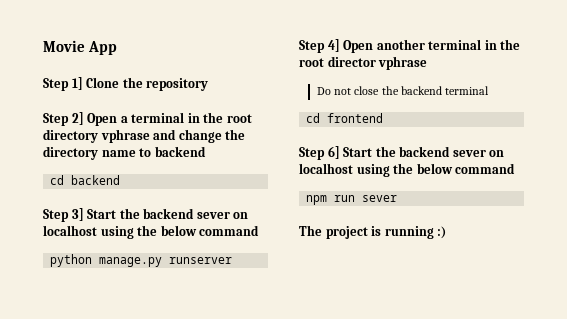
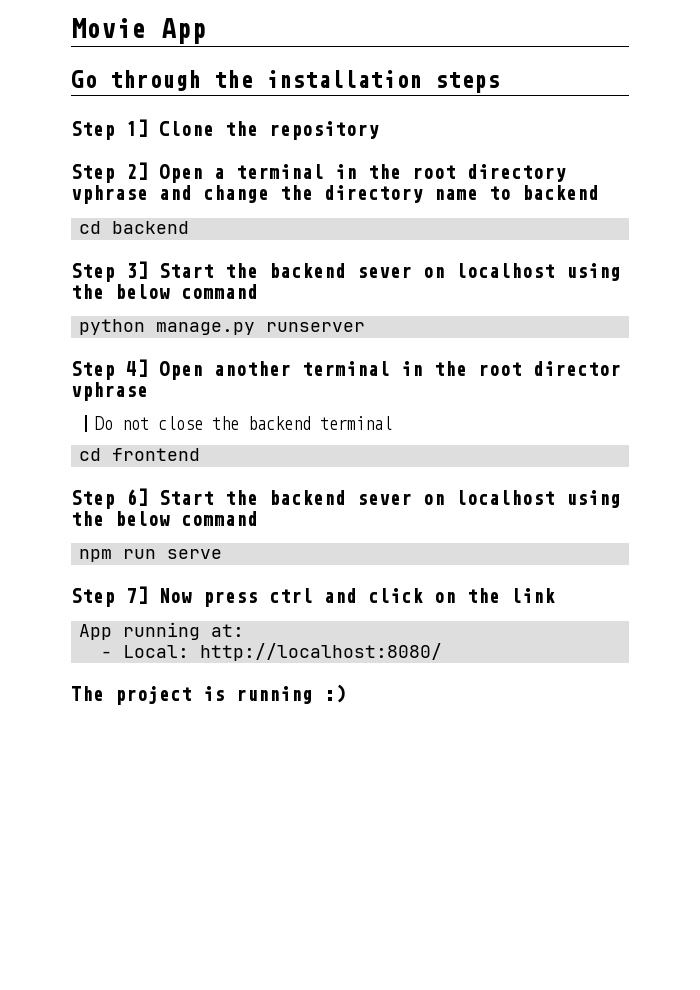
(118, 48) none -> [71,70,500,93] // Go through the installation steps
[362,195,398,202] sever -> [167,549,223,559] [71,586,555,607] [79,622,245,640] [101,643,443,661] serve // Step 7] Now press ctrl and click on the link // App running at: // - Local: http://localhost:8080/

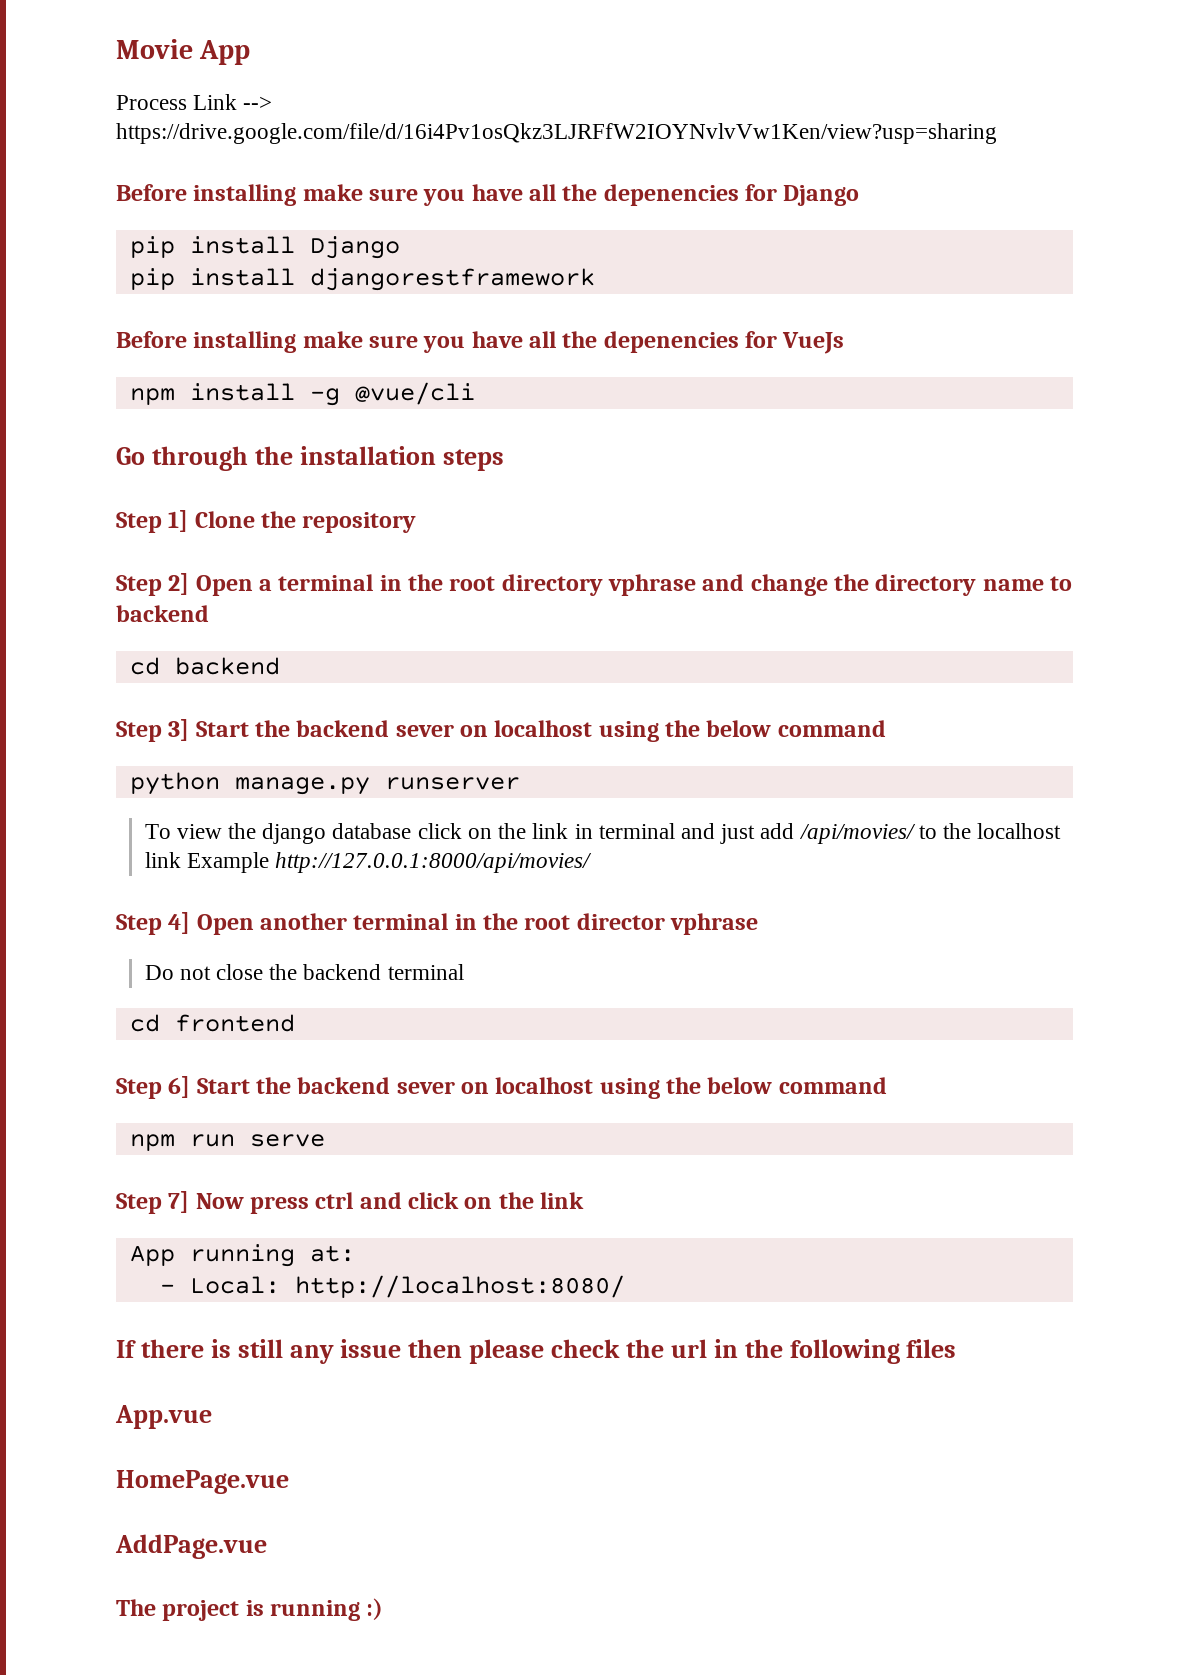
(206, 31) none -> [116,94,273,110] [116,123,997,144] [116,184,860,206] [129,236,400,259] [129,268,595,291] [116,331,845,354] [129,382,475,406] // Process Link --> https://drive.google.com/file/d/16i4Pv1osQkz3LJRFfW2IOYNvlvVw1Ken/view?usp=sharing // Before installing make sure you have all the depenencies for Django // pip install Django // pip install djangorestframework // Before installing make sure you have all the depenencies for VueJs // npm install -g @vue/cli
(366, 327) none -> [144,823,1062,844] [144,852,593,873] // To view the django database click on the link in terminal and just add /api/movies/ to the localhost link Example http://127.0.0.1:8000/api/movies/
(443, 652) none -> [116,1339,957,1364] [115,1405,212,1429] [116,1470,289,1494] [115,1534,267,1559] // If there is still any issue then please check the url in the following files // App.vue // HomePage.vue // AddPage.vue

